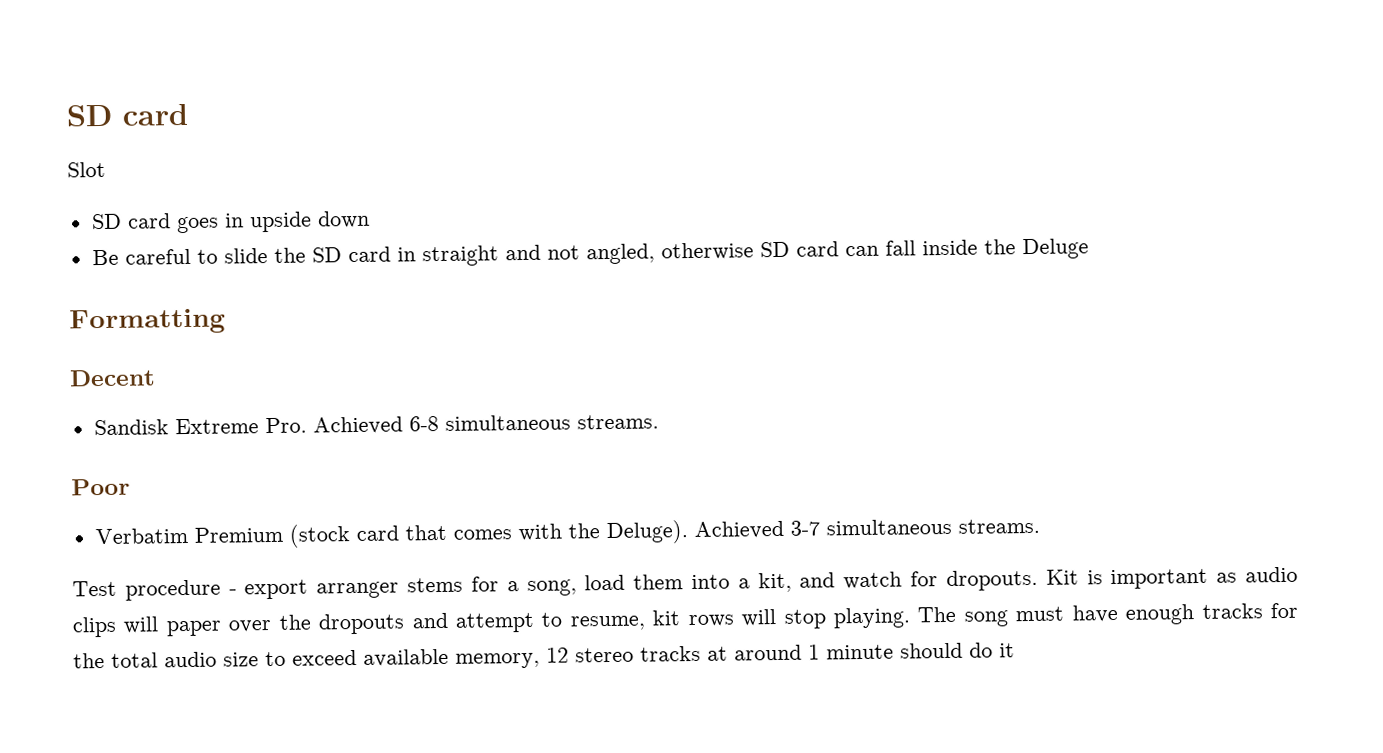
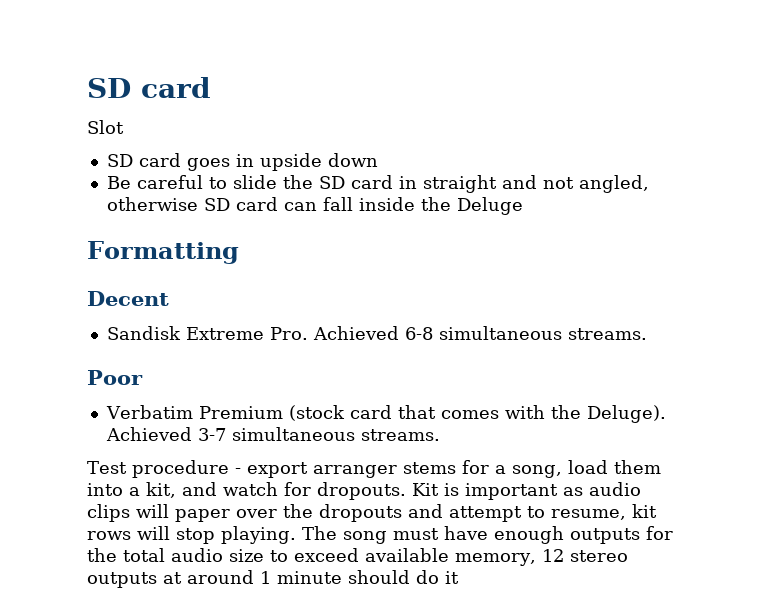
[1201,603,1263,619] tracks -> [570,528,640,544] outputs
[640,645,701,662] tracks -> [87,572,157,588] outputs

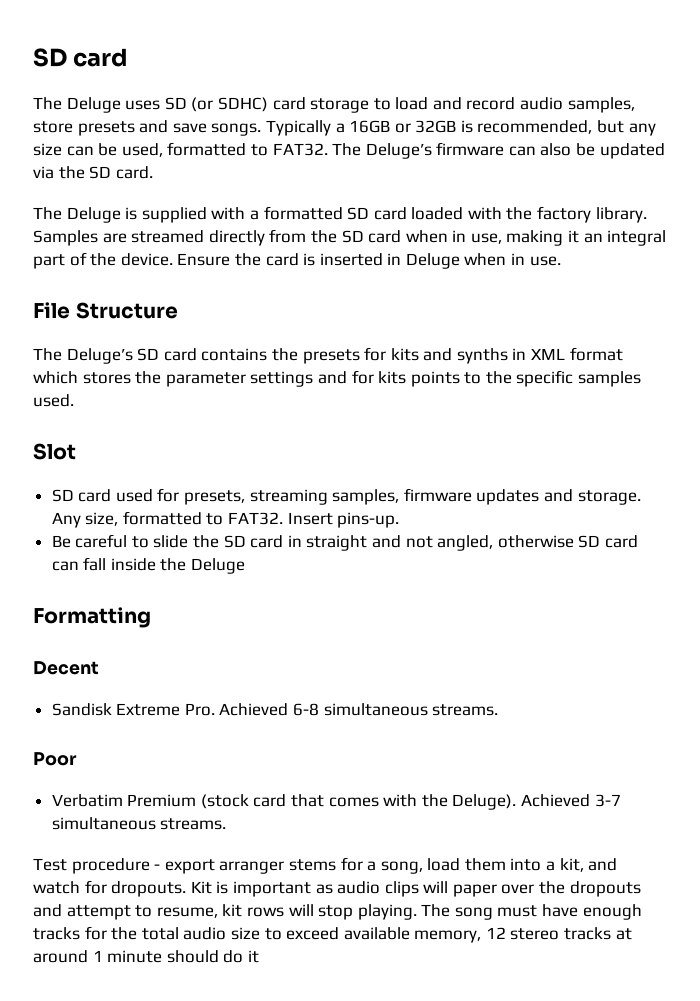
[87,120,124,134] [106,153,378,171] Slot // SD card goes in upside down -> [33,97,635,113] [33,120,656,136] [33,142,665,159] [33,166,153,179] [33,206,647,223] [33,229,667,246] [33,252,561,269] [33,302,178,319] [33,347,623,364] [33,370,642,387] [33,394,74,407] [33,443,76,460] [51,488,641,505] [51,511,400,528] The Deluge uses SD (or SDHC) card storage to load and record audio samples, store presets and save songs. Typically a 16GB or 32GB is recommended, but any size can be used, formatted to FAT32. The Deluge’s firmware can also be updated via the SD card. // The Deluge is supplied with a formatted SD card loaded with the factory library. Samples are streamed directly from the SD card when in use, making it an integral part of the device. Ensure the card is inserted in Deluge when in use. // File Structure // The Deluge’s SD card contains the presets for kits and synths in XML format which stores the parameter settings and for kits points to the specific samples used. // Slot // SD card used for presets, streaming samples, firmware updates and storage. Any size, formatted to FAT32. Insert pins-up.
[570,528,640,544] outputs -> [33,927,80,940] tracks
[87,572,157,588] outputs -> [564,927,612,940] tracks

